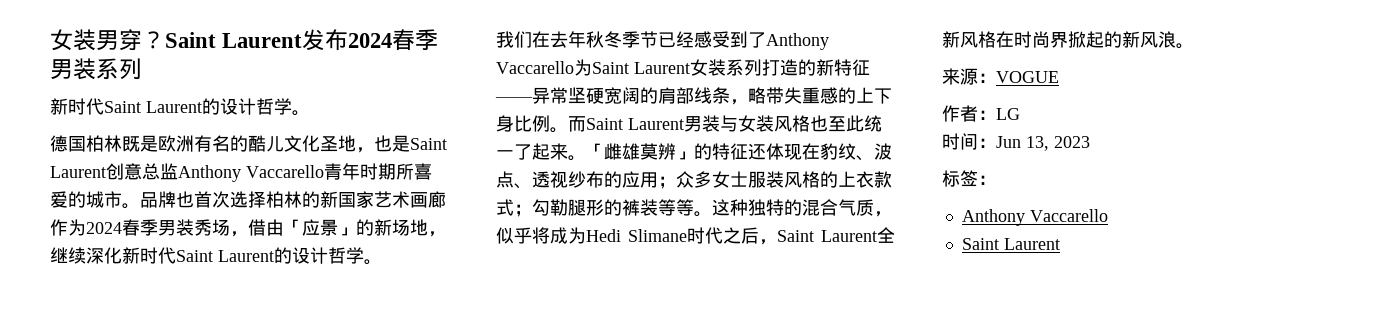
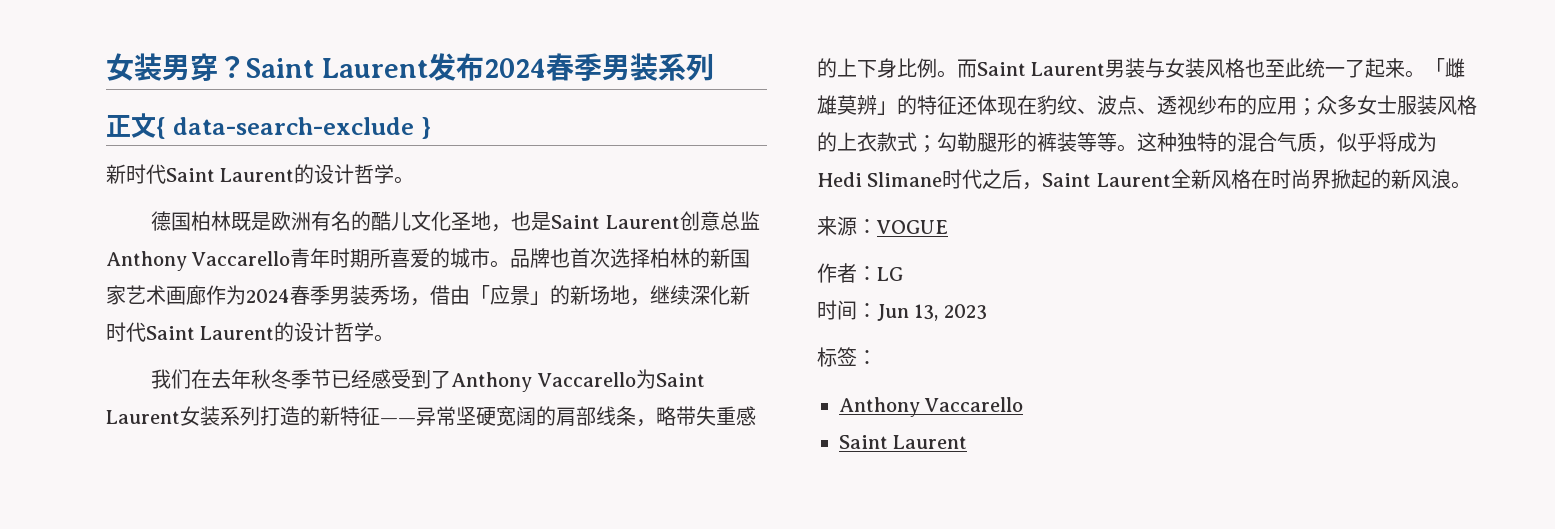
(142, 69) none -> [106,113,431,139] // 正文{ data-search-exclude }

